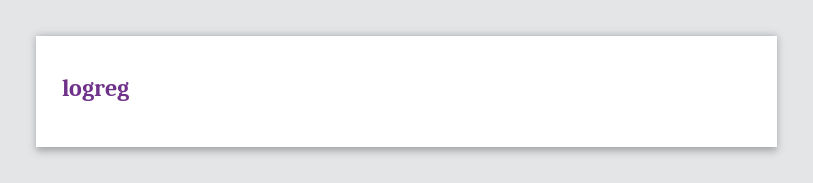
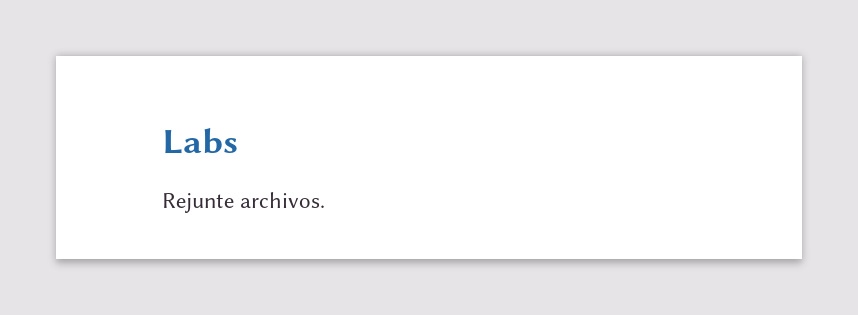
[62,79,129,101] logreg -> [162,128,238,154] [162,192,326,213] Labs // Rejunte archivos.

